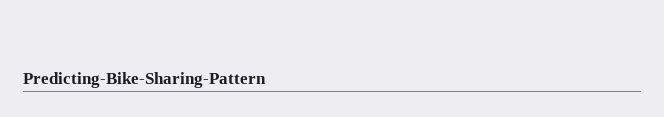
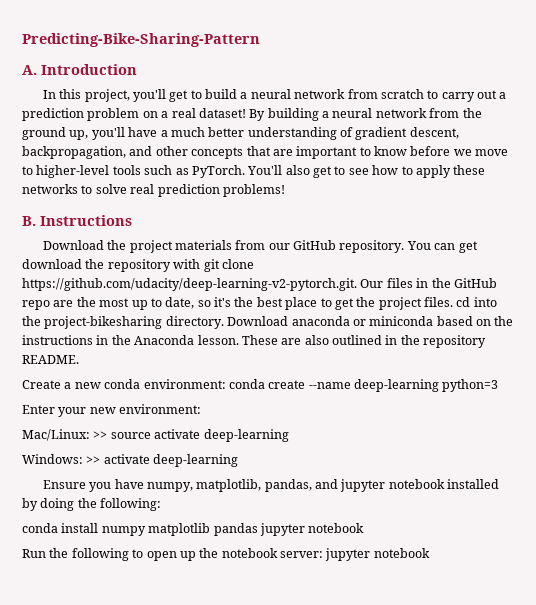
(266, 80) none -> [22,64,137,75] [42,89,507,102] [22,108,482,121] [22,127,459,140] [22,146,509,159] [22,165,486,178] [22,184,285,197] [22,215,132,226] [42,240,478,253] [22,259,254,272] [22,278,497,291] [22,297,497,310] [22,316,514,329] [22,335,487,348] [22,355,79,364] [22,379,499,392] [22,404,202,417] [22,429,289,442] [22,454,239,467] [42,479,500,492] [22,498,162,511] [22,523,365,536] [22,548,430,561] // A. Introduction // In this project, you'll get to build a neural network from scratch to carry out a prediction problem on a real dataset! By building a neural network from the ground up, you'll have a much better understanding of gradient descent, backpropagation, and other concepts that are important to know before we move to higher-level tools such as PyTorch. You'll also get to see how to apply these networks to solve real prediction problems! // B. Instructions // Download the project materials from our GitHub repository. You can get download the repository with git clone https://github.com/udacity/deep-learning-v2-pytorch.git. Our files in the GitHub repo are the most up to date, so it's the best place to get the project files. cd into the project-bikesharing directory. Download anaconda or miniconda based on the instructions in the Anaconda lesson. These are also outlined in the repository README. // Create a new conda environment: conda create --name deep-learning python=3 // Enter your new environment: // Mac/Linux: >> source activate deep-learning // Windows: >> activate deep-learning // Ensure you have numpy, matplotlib, pandas, and jupyter notebook installed by doing the following: // conda install numpy matplotlib pandas jupyter notebook // Run the following to open up the notebook server: jupyter notebook

